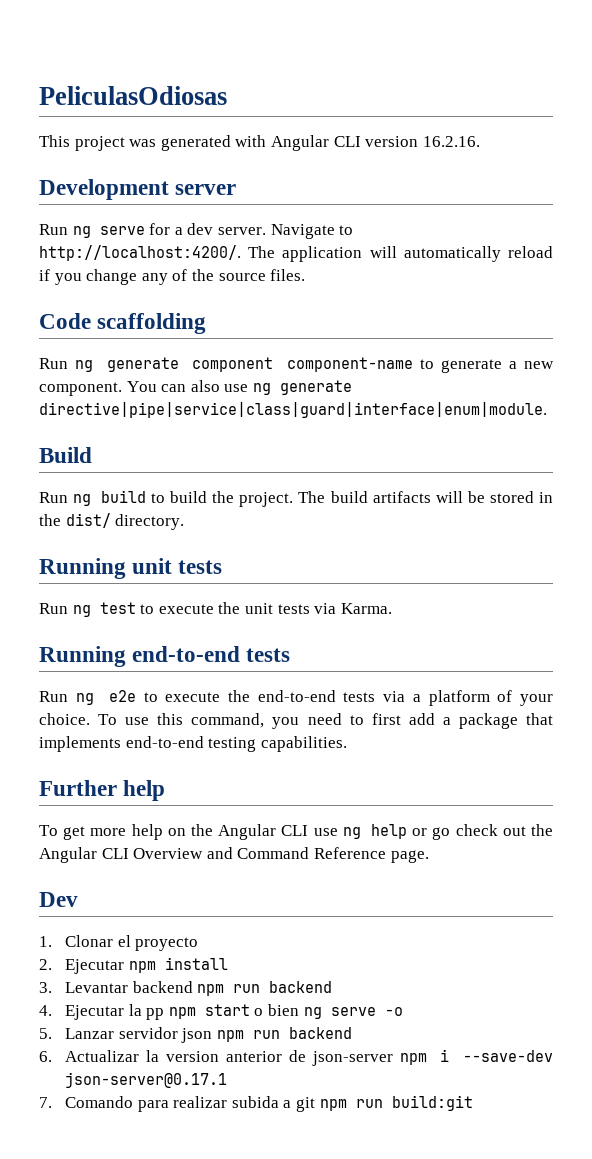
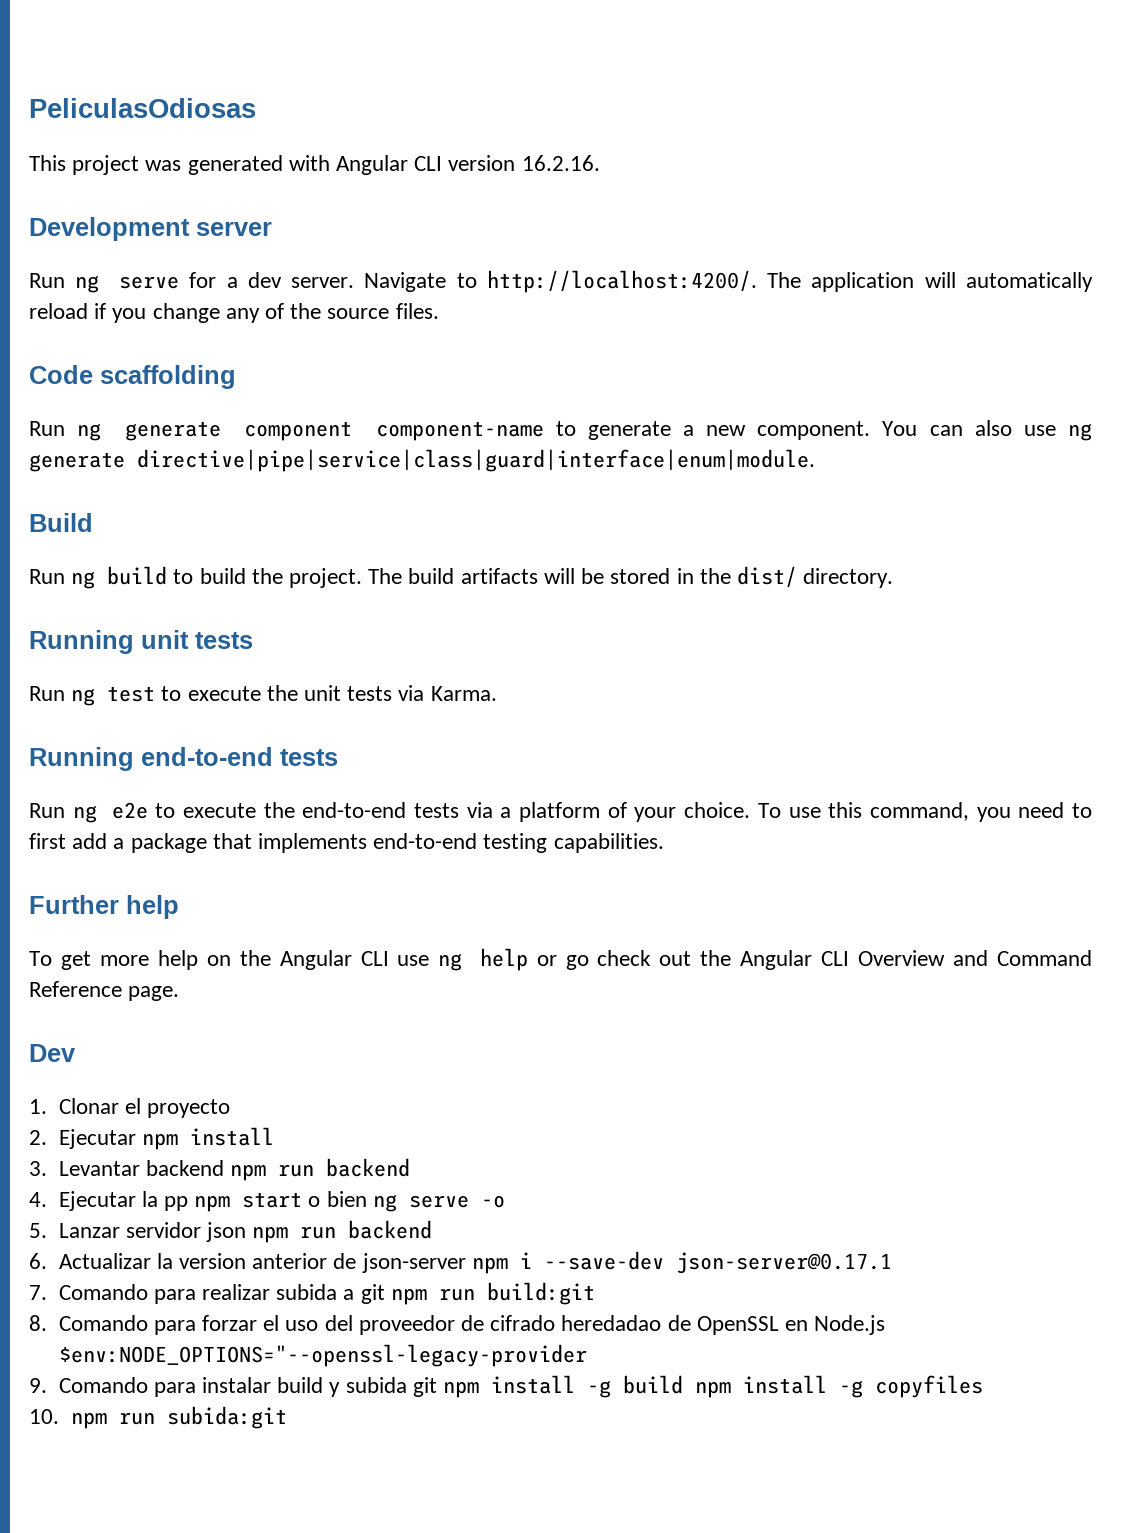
(473, 1103) none -> [29,1315,886,1335] [58,1344,587,1367] [29,1375,983,1398] [29,1406,287,1429] // 8. Comando para forzar el uso del proveedor de cifrado heredadao de OpenSSL en Node.js $env:NODE_OPTIONS="--openssl-legacy-provider // 9. Comando para instalar build y subida git npm install -g build npm install -g copyfiles // 10. npm run subida:git

